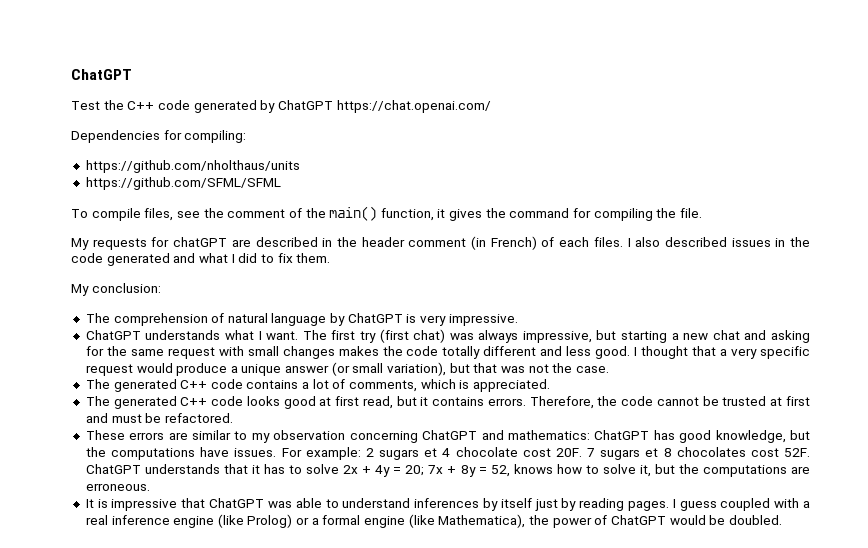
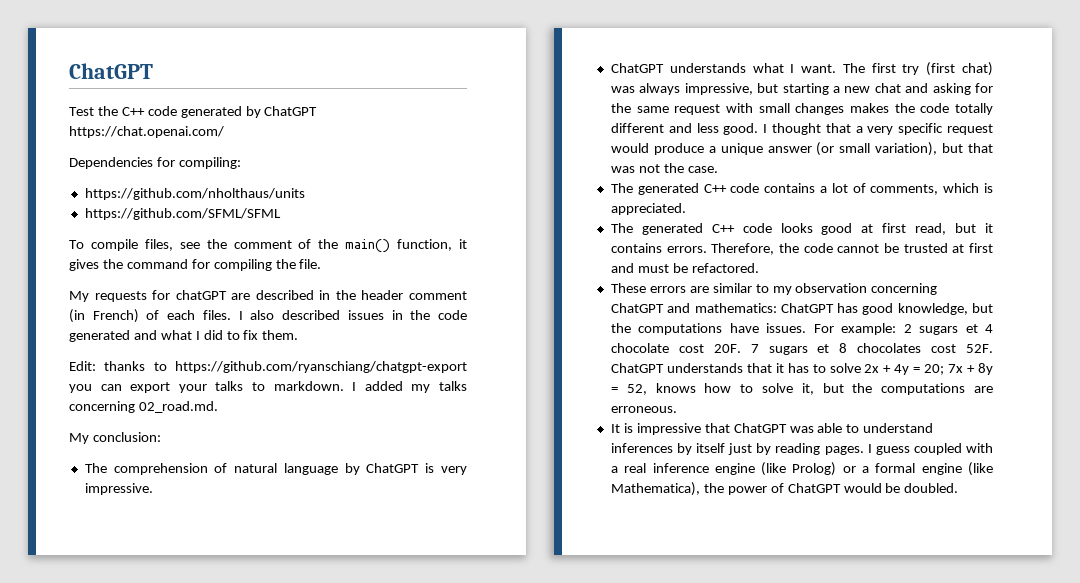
(331, 258) none -> [69,361,467,373] [69,381,468,393] [69,401,218,413] // Edit: thanks to https://github.com/ryanschiang/chatgpt-export you can export your talks to markdown. I added my talks concerning 02_road.md.

